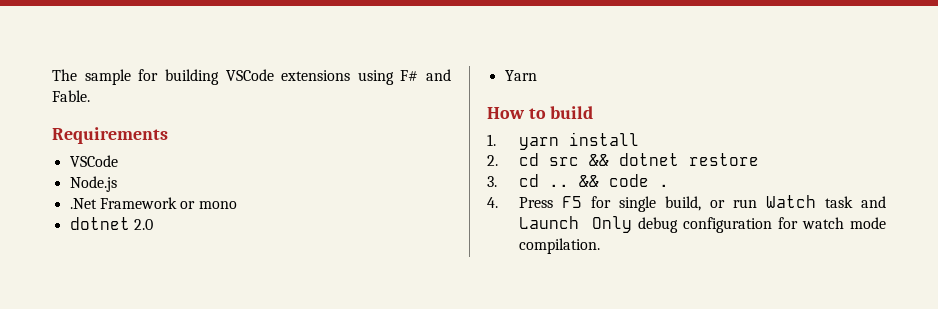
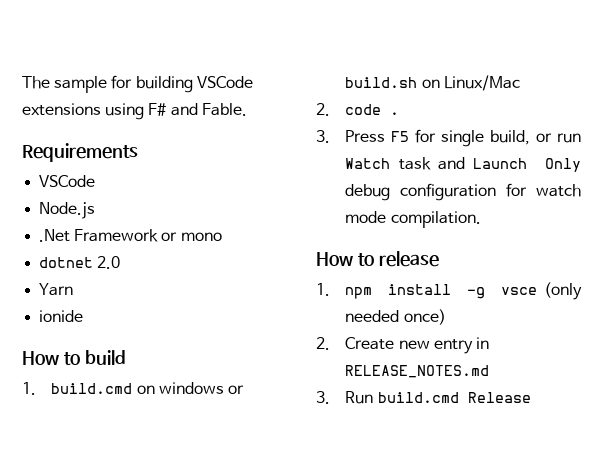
(537, 75) none -> [39,310,84,322] // ionide
[518,132,639,150] [487,153,759,166] [487,174,599,187] yarn install // 2. cd src && dotnet restore // 3. cd .. && -> [51,382,244,394] [345,75,520,91] [316,103,330,116] build.cmd on windows or build.sh on Linux/Mac // 2.
[487,197,498,208] 4. -> [316,130,330,143] 3.
(600, 246) none -> [316,251,439,267] [316,282,582,300] [345,309,446,325] [316,337,489,354] [345,365,490,378] [316,391,531,404] // How to release // 1. npm install -g vsce (only needed once) // 2. Create new entry in RELEASE_NOTES.md // 3. Run build.cmd Release

